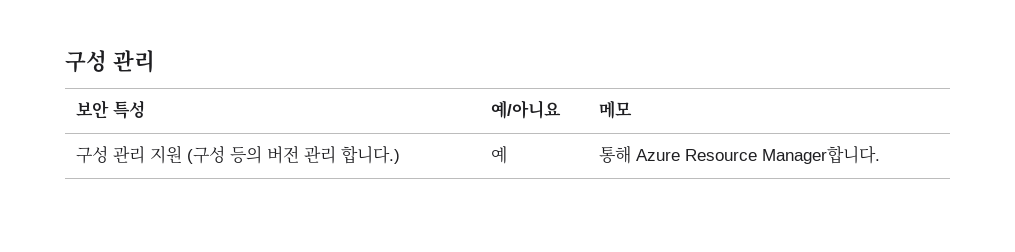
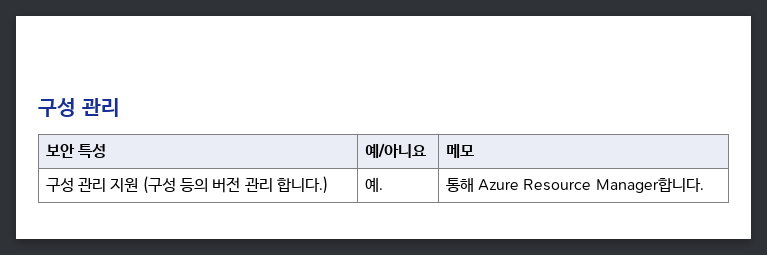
[490,146,507,164] 예 -> [364,177,383,192] 예.

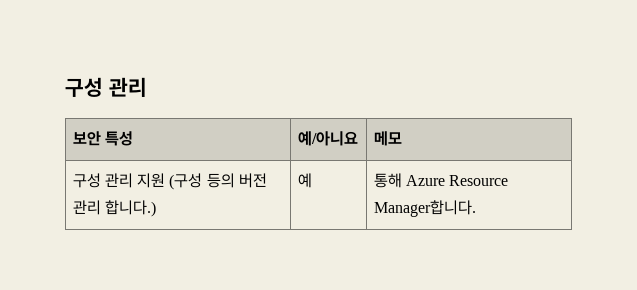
[364,177,383,192] 예. -> [297,173,312,188] 예

